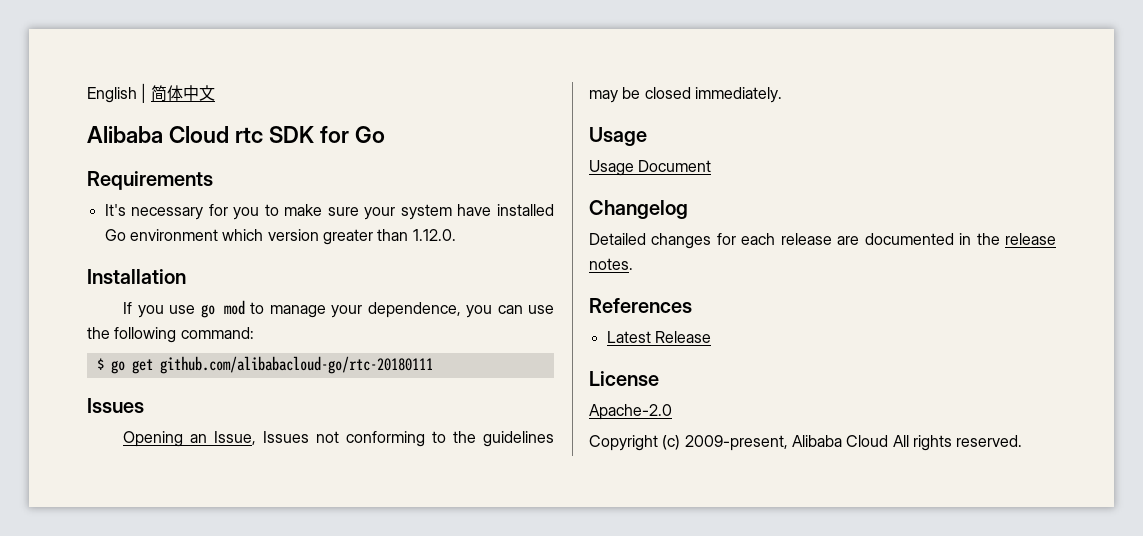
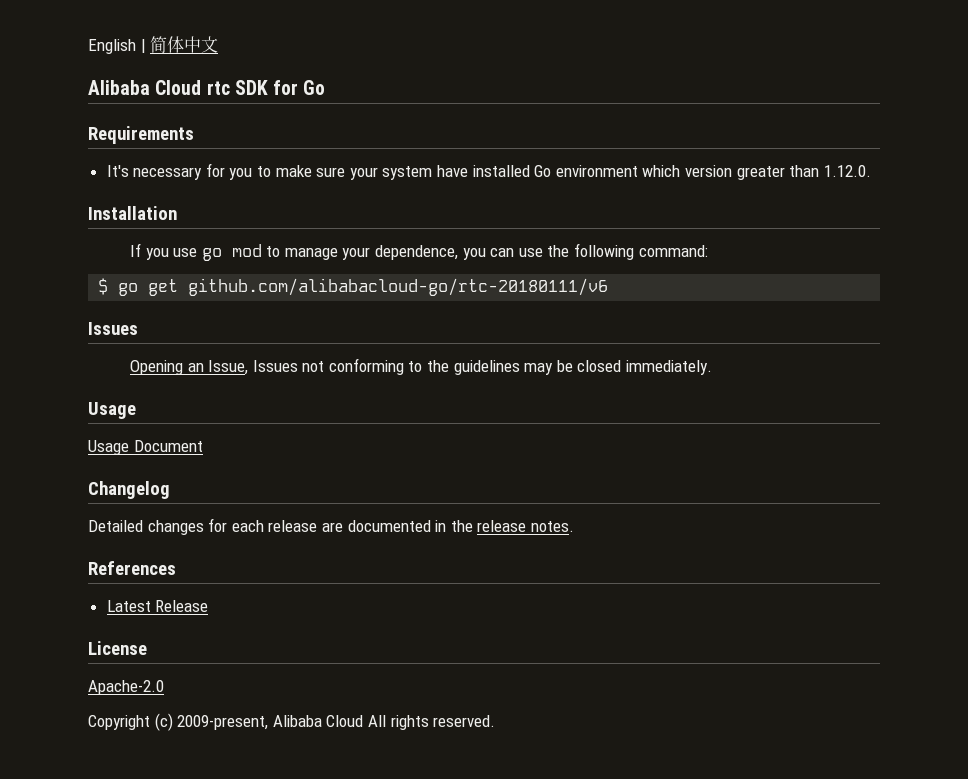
[159,356,433,374] github.com/alibabacloud-go/rtc-20180111 -> [188,278,609,296] github.com/alibabacloud-go/rtc-20180111/v6

